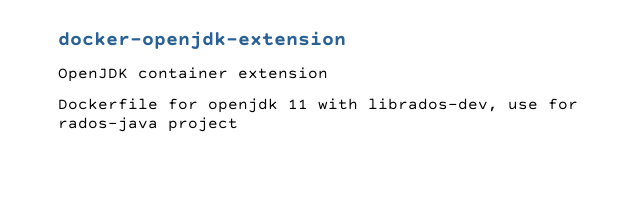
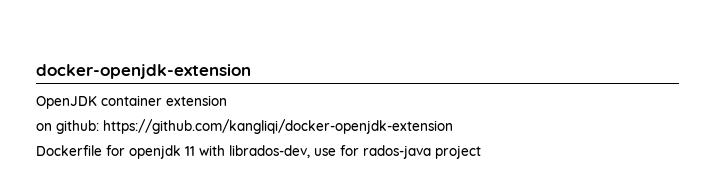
(328, 73) none -> [36,119,453,134] // on github: https://github.com/kangliqi/docker-openjdk-extension

